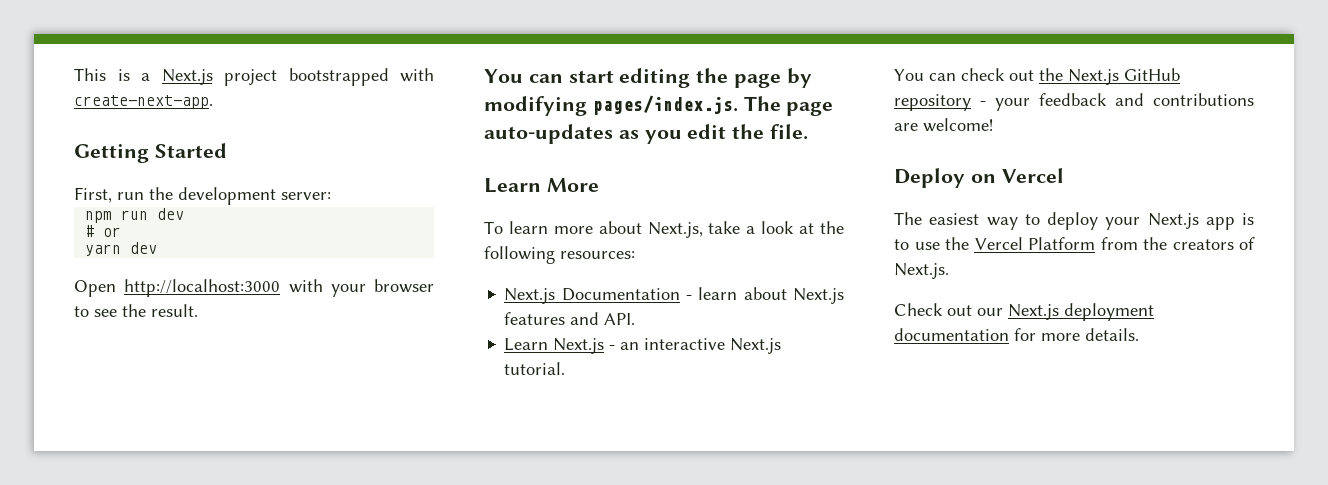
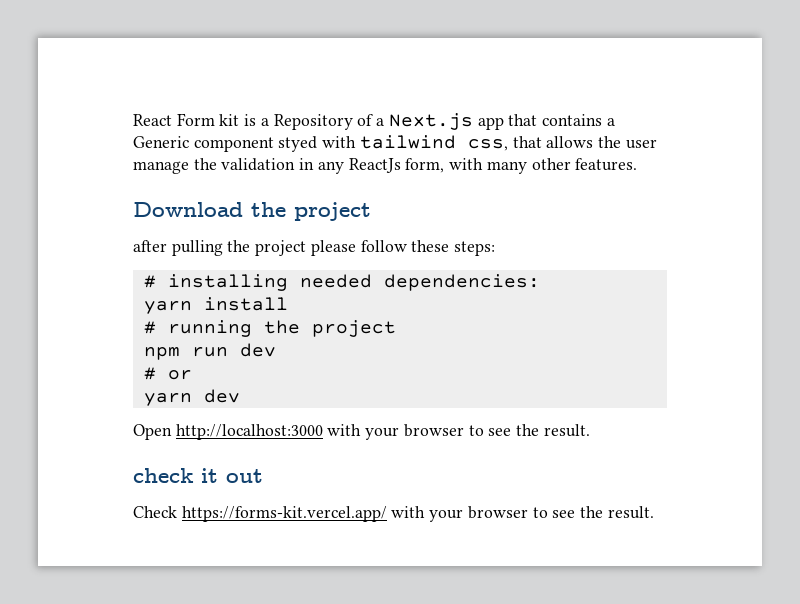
[74,68,434,86] [74,95,213,109] [74,143,227,163] [74,187,331,205] This is a Next.js project bootstrapped with create-next-app. // Getting Started // First, run the development server: -> [133,113,615,130] [133,135,657,152] [133,158,638,174] [133,202,371,221] [133,240,496,256] [143,274,540,291] [143,297,288,314] [143,320,396,337] React Form kit is a Repository of a Next.js app that contains a Generic component styed with tailwind css, that allows the user manage the validation in any ReactJs form, with many other features. // Download the project // after pulling the project please follow these steps: // # installing needed dependencies: // yarn install // # running the project
[484,68,812,88] [484,95,834,116] [484,124,809,144] [484,178,599,193] [484,221,845,238] [484,246,635,264] [504,287,844,304] [504,312,636,325] [504,338,782,354] [504,362,566,375] [894,68,1180,85] [894,93,1254,111] [894,118,993,132] [894,168,1064,188] [894,212,1254,230] [894,237,1255,250] [894,263,949,279] [894,303,1154,321] [894,328,1139,341] You can start editing the page by modifying pages/index.js. The page auto-updates as you edit the file. // Learn More // To learn more about Next.js, take a look at the following resources: // Next.js Documentation - learn about Next.js features and API. // Learn Next.js - an interactive Next.js tutorial. // You can check out the Next.js GitHub repository - your feedback and contributions are welcome! // Deploy on Vercel // The easiest way to deploy your Next.js app is to use the Vercel Platform from the creators of Next.js. // Check out our Next.js deployment documentation for more details. -> [133,468,263,483] [133,506,654,522] check it out // Check https://forms-kit.vercel.app/ with your browser to see the result.

